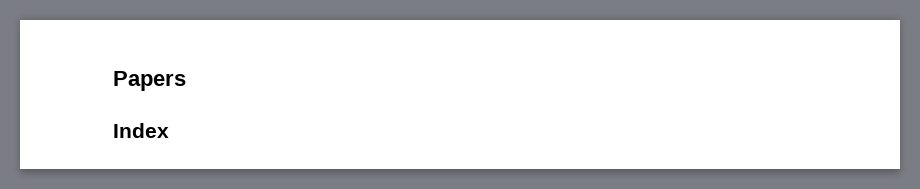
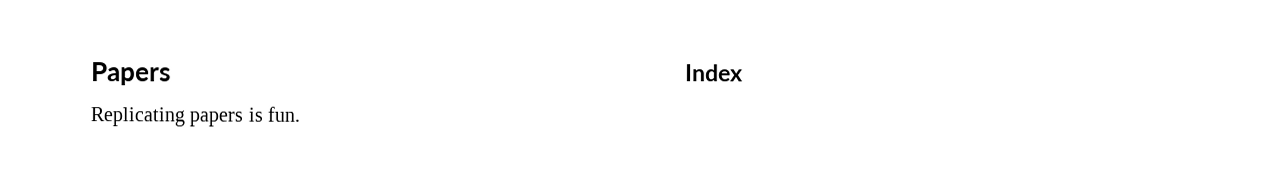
(186, 81) none -> [90,106,301,127] // Replicating papers is fun.

